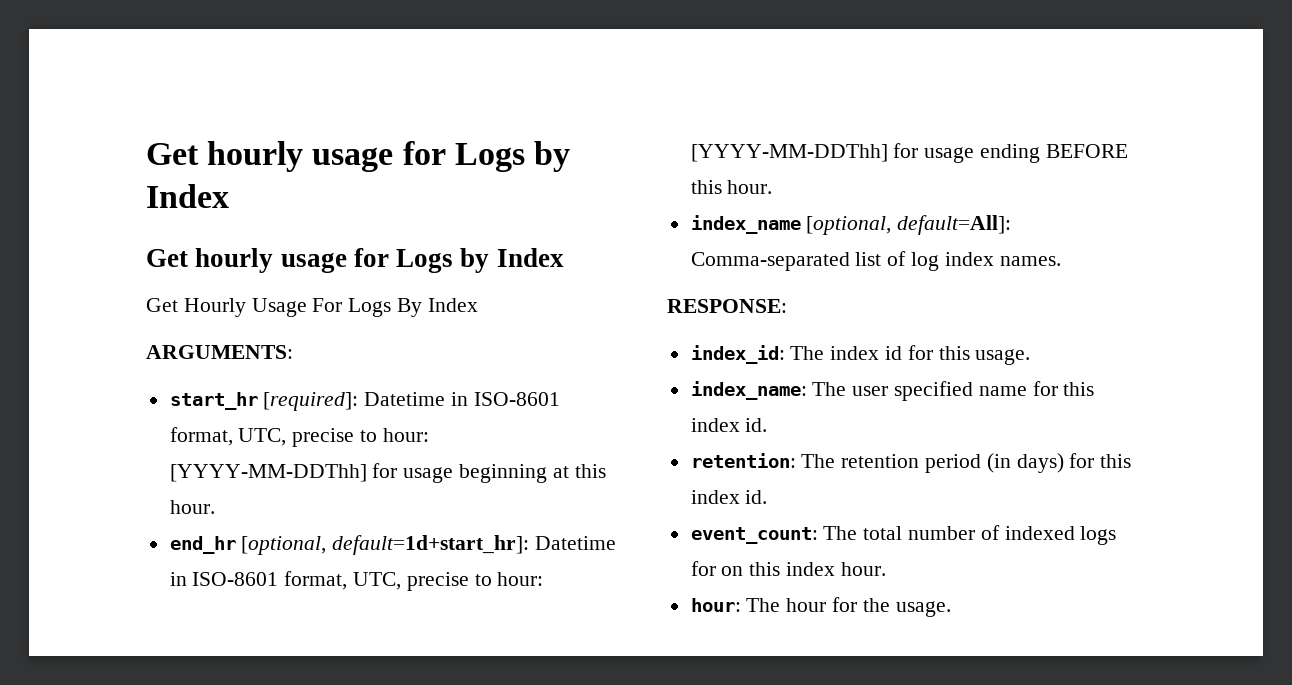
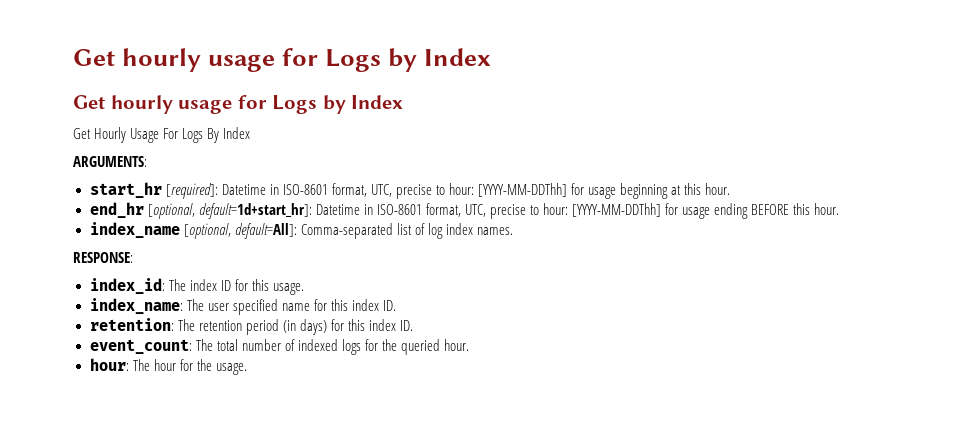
[885,346,903,360] id -> [220,280,231,291] ID
[745,418,768,432] id. -> [382,300,396,311] ID.
[745,490,768,504] id. -> [399,320,413,331] ID.
[721,562,836,576] on this index -> [381,339,440,355] the queried

